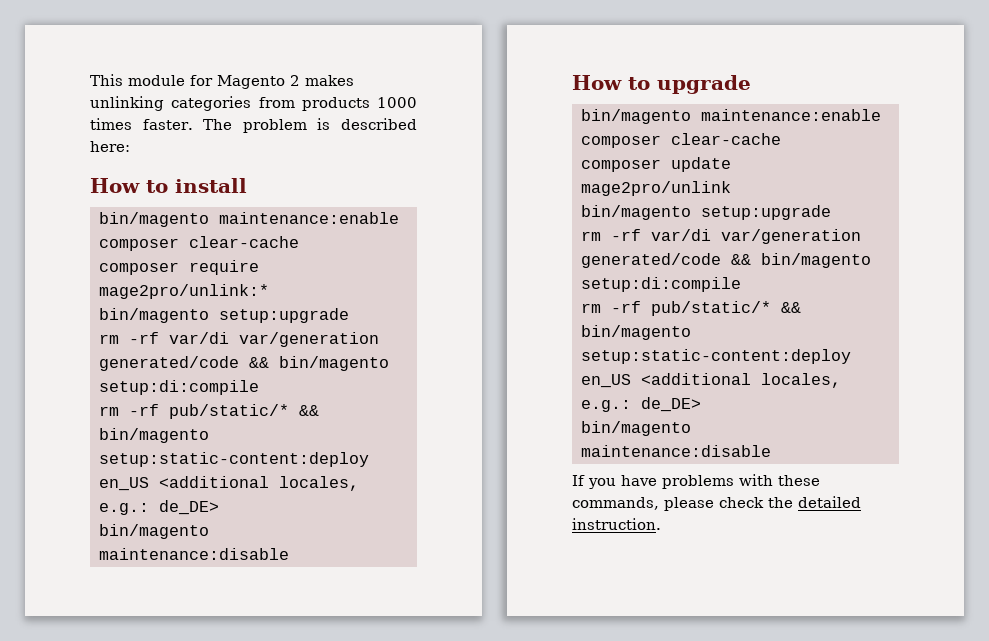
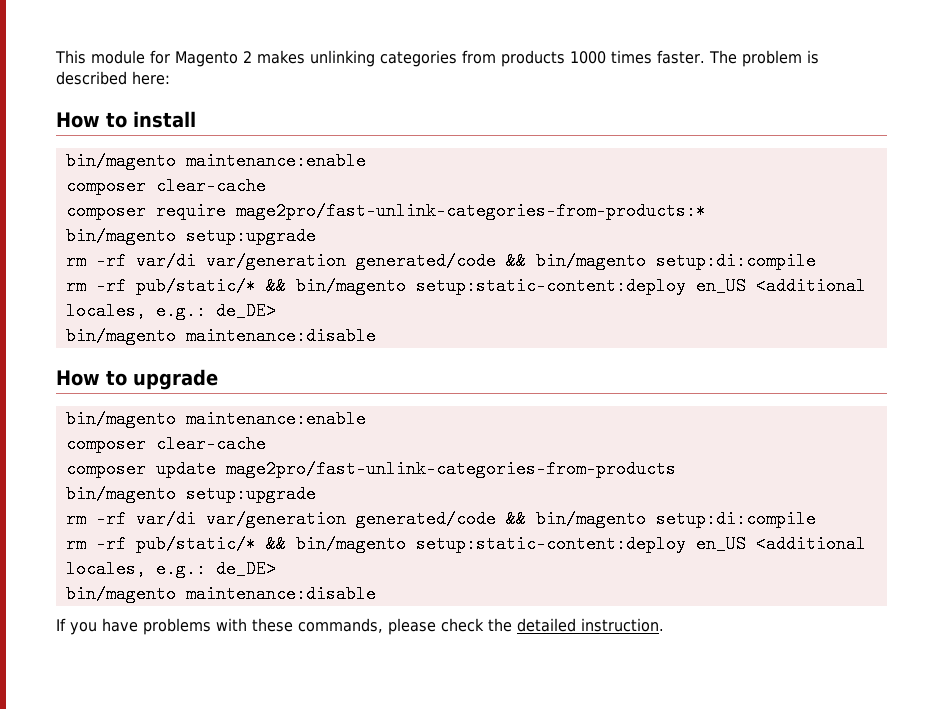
[99,284,269,299] mage2pro/unlink:* -> [235,202,706,220] mage2pro/fast-unlink-categories-from-products:*
[581,181,731,196] mage2pro/unlink -> [225,460,676,478] mage2pro/fast-unlink-categories-from-products

